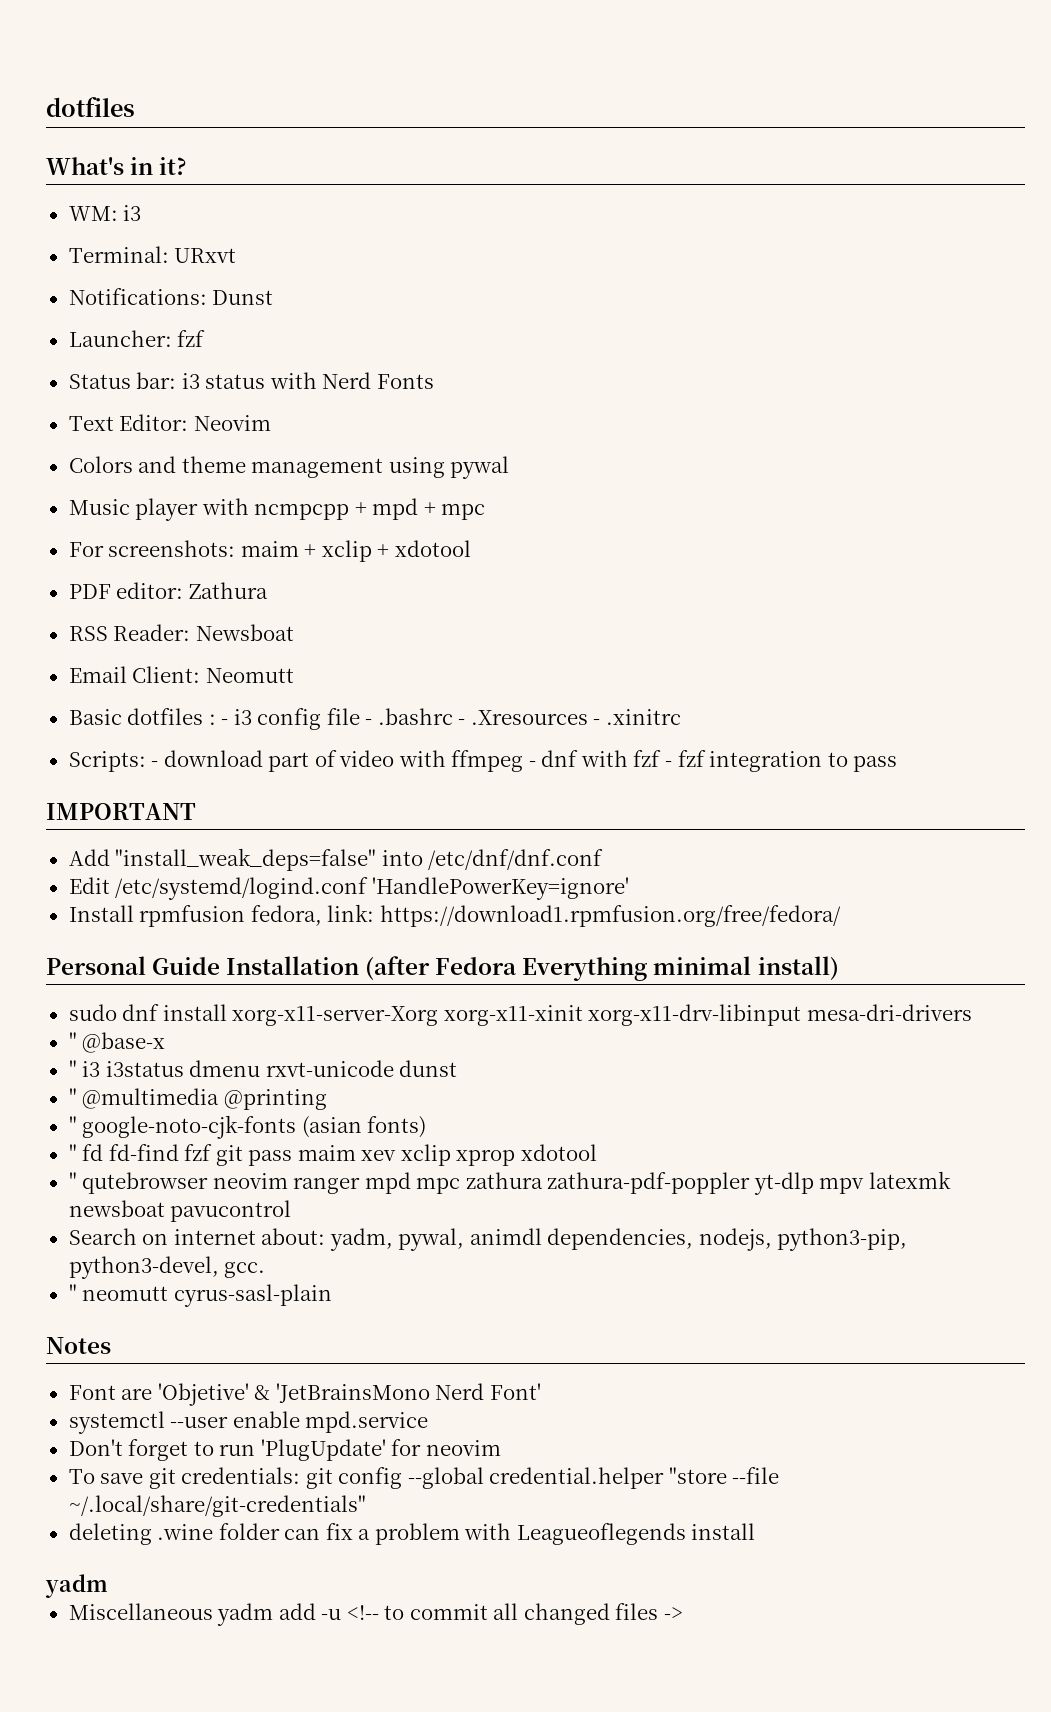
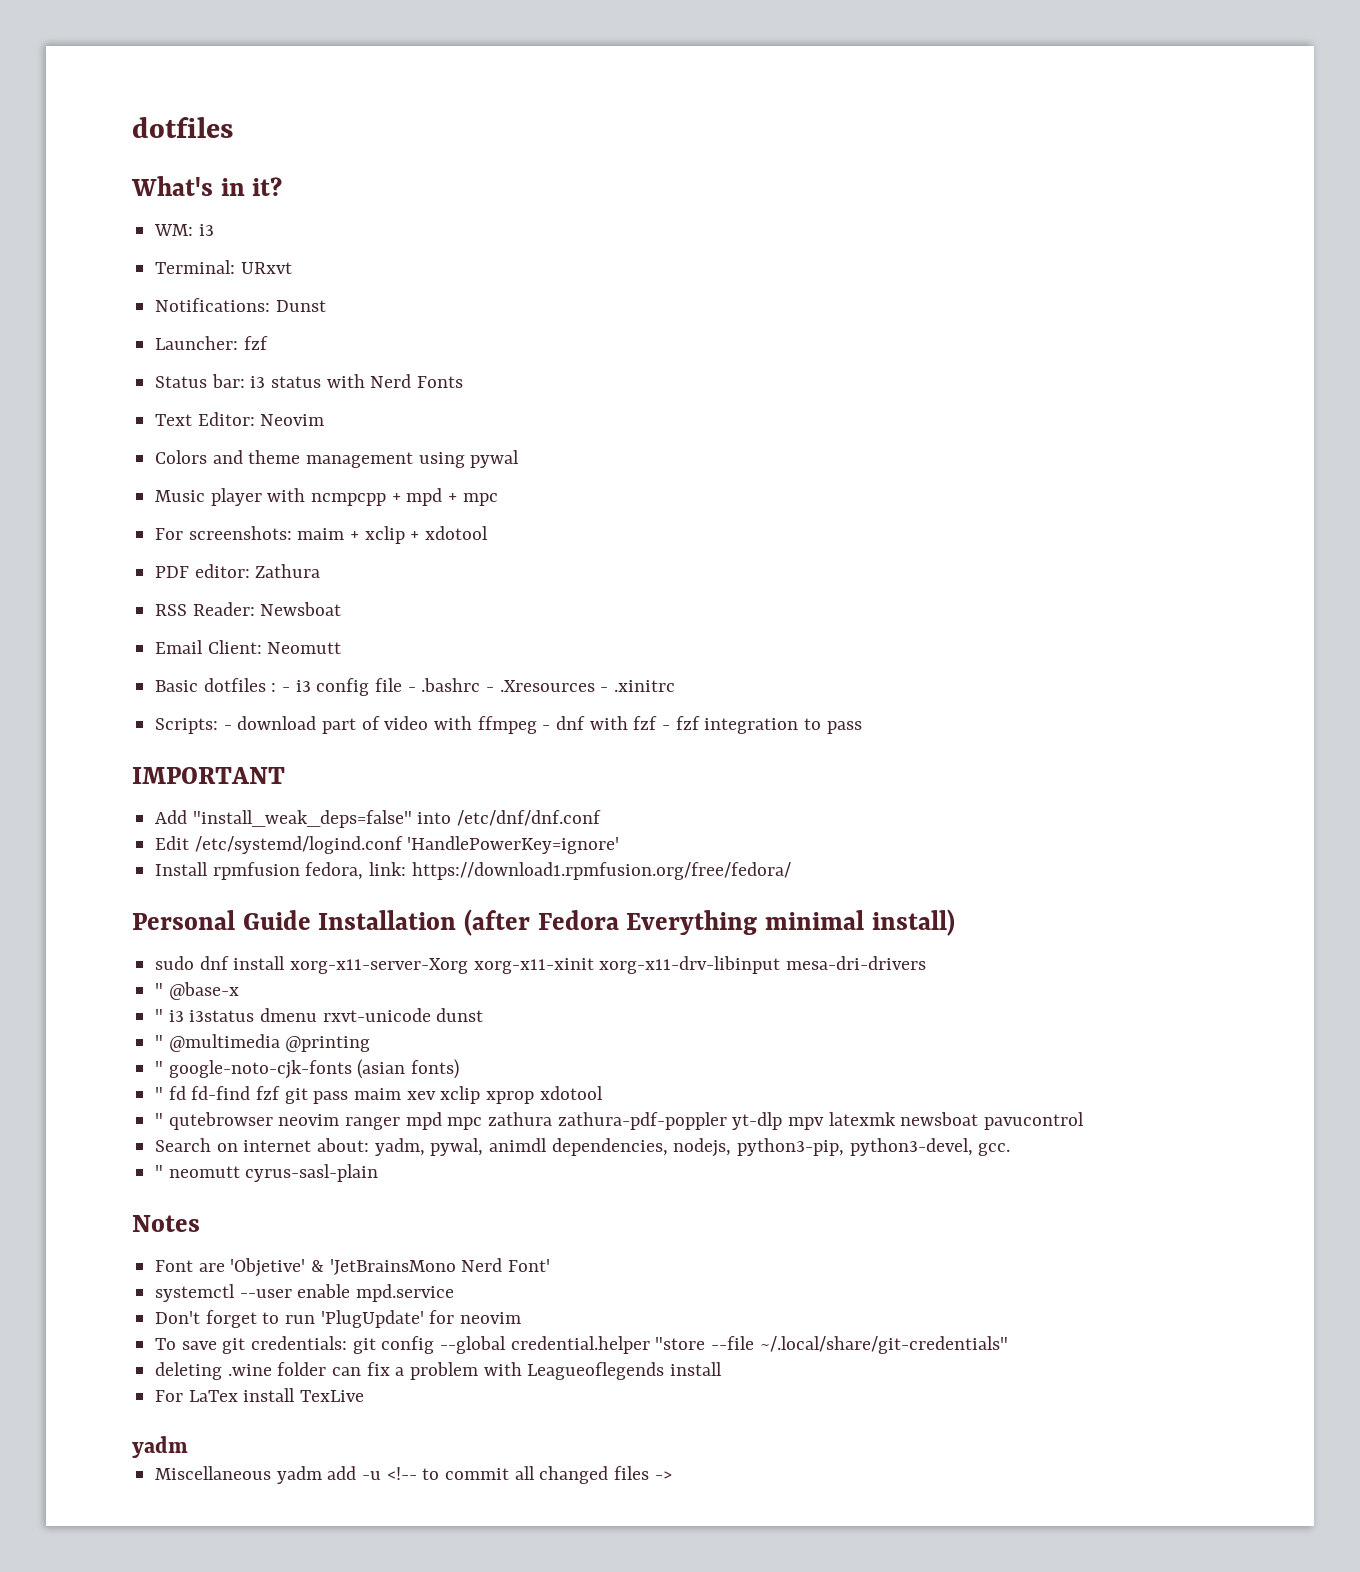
(756, 1531) none -> [155,1388,365,1402] // For LaTex install TexLive

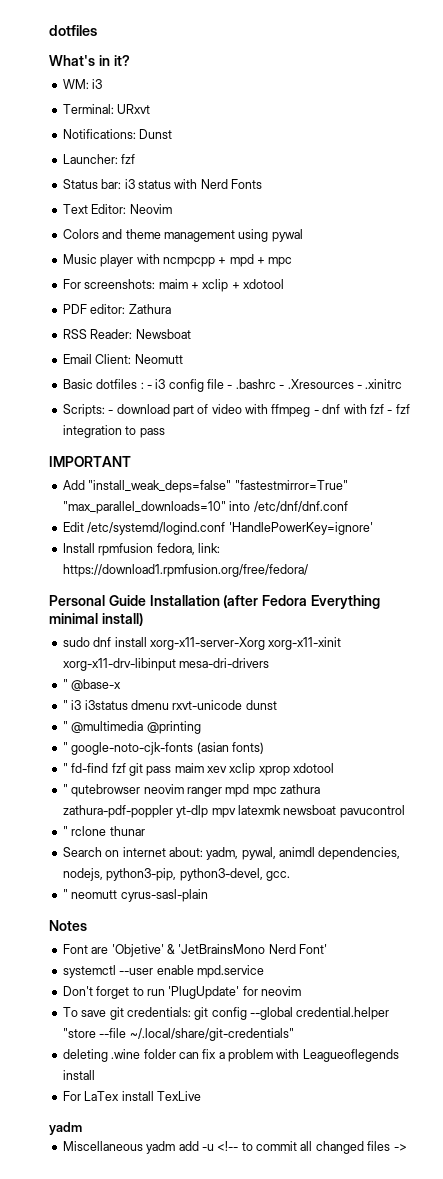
(412, 819) none -> [234,480,348,490] [62,501,226,514] "fastestmirror=True" "max_parallel_downloads=10"
[168,1086,186,1100] fd -> (68, 768) none
(1085, 1121) none -> [62,826,145,836] // " rclone thunar

